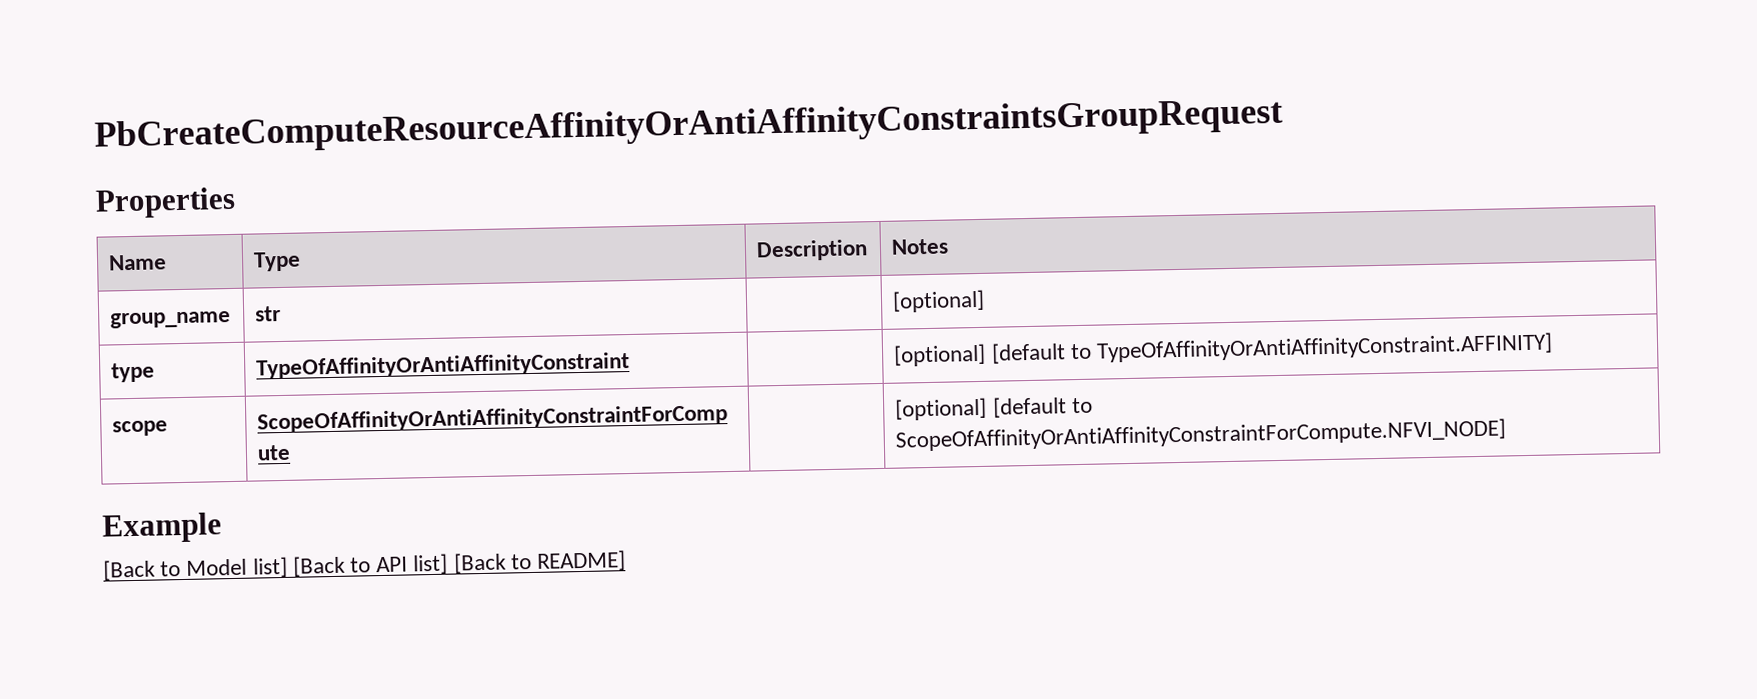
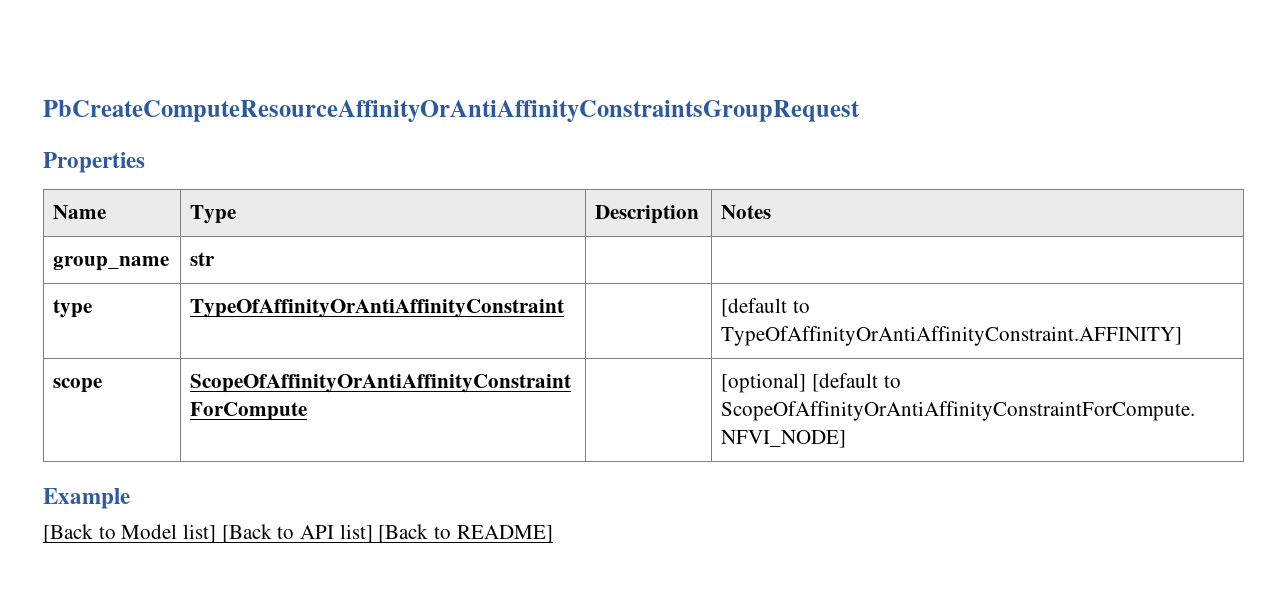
[892,289,986,313] [optional] -> (216, 259) none
[893,343,987,367] [optional] -> (565, 308) none

